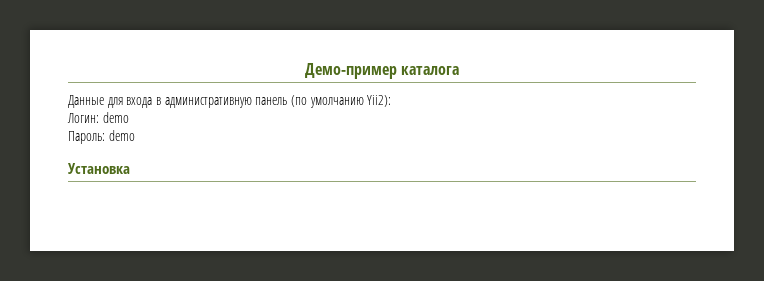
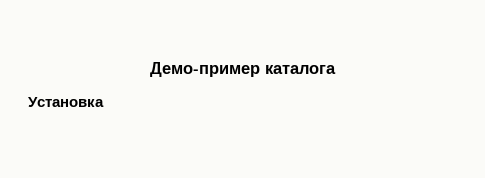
[68,95,392,108] [67,112,129,123] [68,130,135,144] // Данные для входа в административную панель (по умолчанию Yii2): // Логин: demo // Пароль: demo -> (336, 69) none

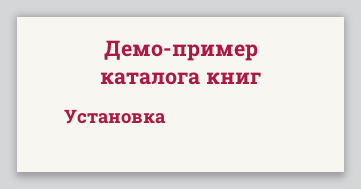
(336, 69) none -> [205,72,261,84] книг

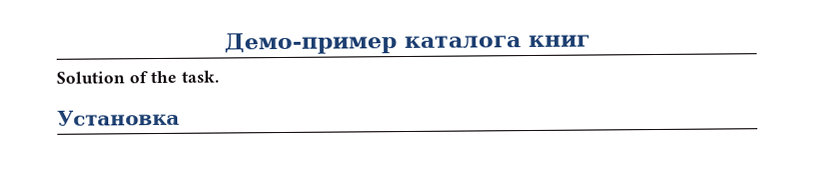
(261, 78) none -> [56,70,220,84] // Solution of the task.

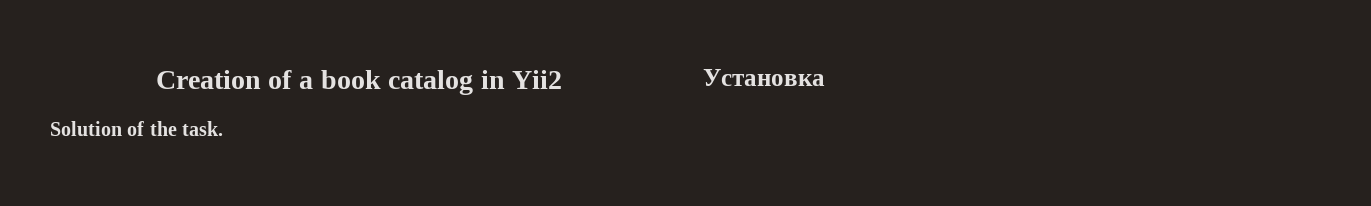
[223,32,590,55] Демо-пример каталога книг -> [155,70,563,95] Creation of a book catalog in Yii2

